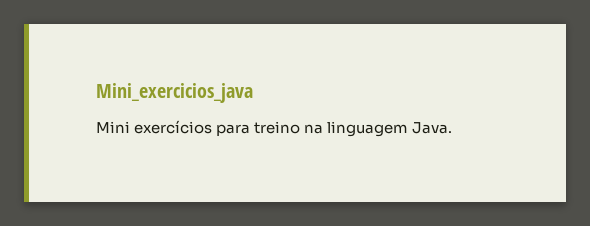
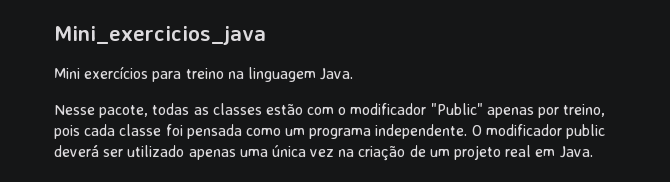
(453, 128) none -> [54,103,606,118] [54,124,606,139] [54,145,593,161] // Nesse pacote, todas as classes estão com o modificador "Public" apenas por treino, pois cada classe foi pensada como um programa independente. O modificador public deverá ser utilizado apenas uma única vez na criação de um projeto real em Java.

